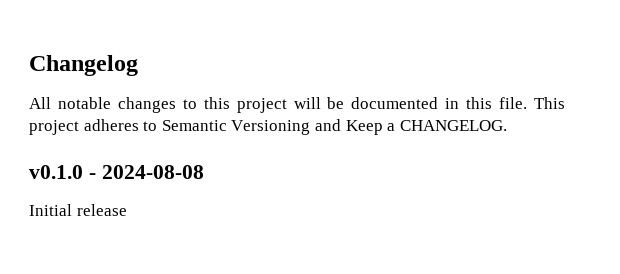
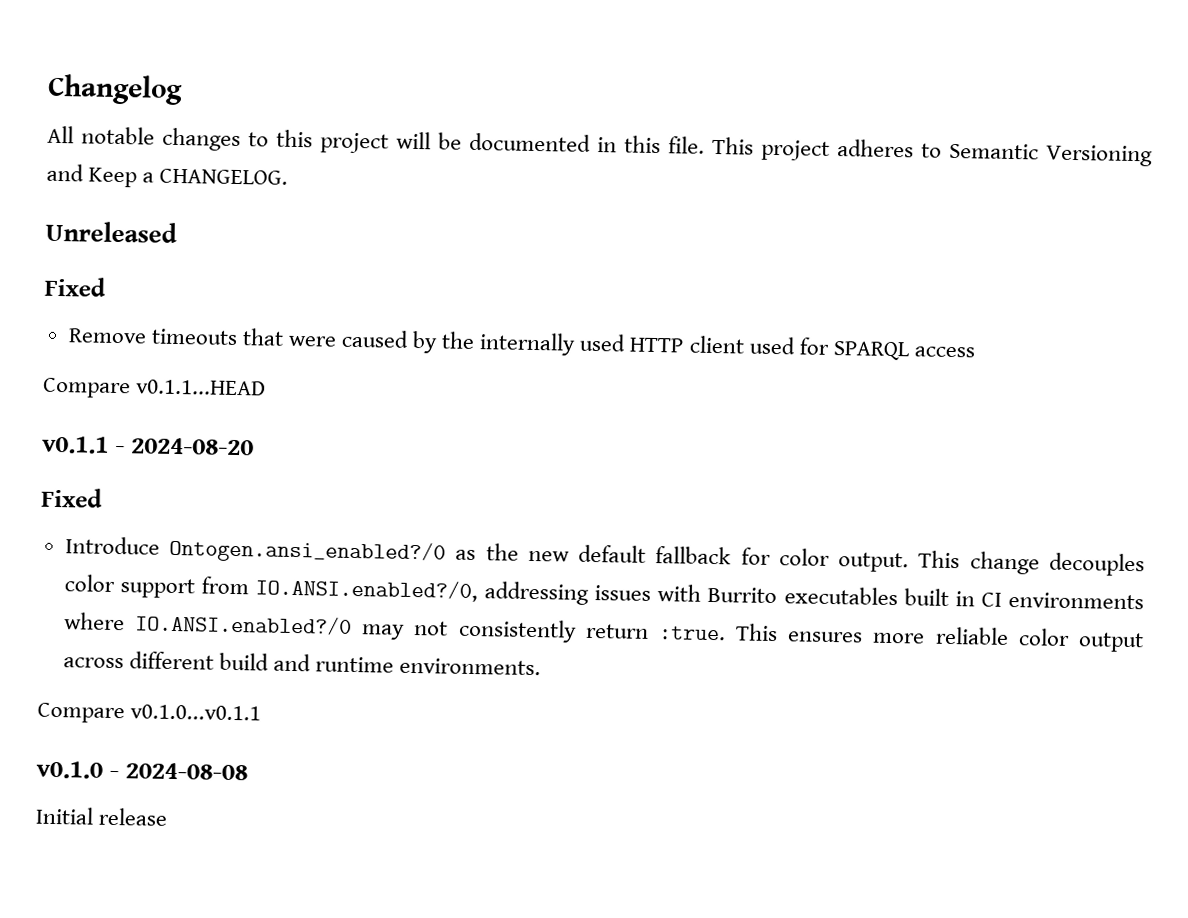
(507, 125) none -> [45,220,177,243] [44,276,106,297] [67,328,975,361] [42,377,267,399] [42,435,255,456] [41,487,103,508] [64,536,1146,577] [63,574,1144,610] [63,612,1144,653] [62,651,542,676] [37,702,262,724] // Unreleased // Fixed // Remove timeouts that were caused by the internally used HTTP client used for SPARQL access // Compare v0.1.1...HEAD // v0.1.1 - 2024-08-20 // Fixed // Introduce Ontogen.ansi_enabled?/0 as the new default fallback for color output. This change decouples color support from IO.ANSI.enabled?/0, addressing issues with Burrito executables built in CI environments where IO.ANSI.enabled?/0 may not consistently return :true. This ensures more reliable color output across different build and runtime environments. // Compare v0.1.0...v0.1.1

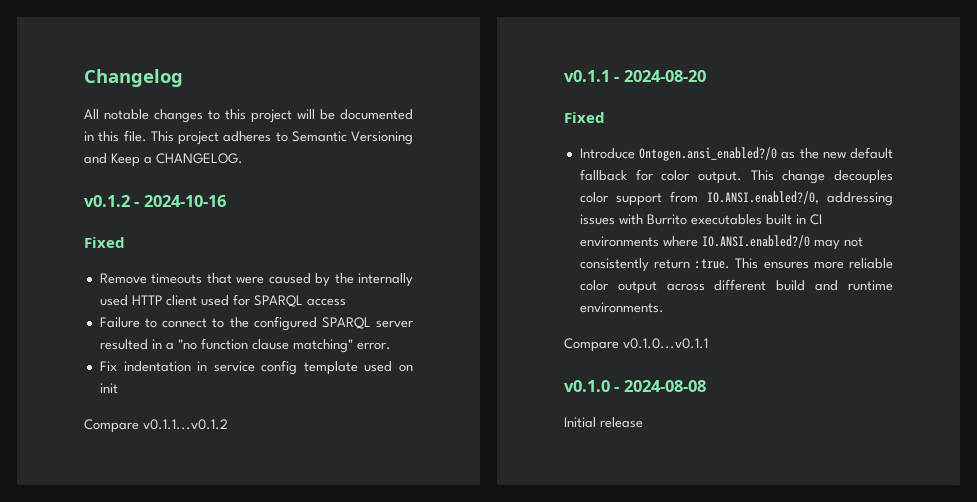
[45,220,177,243] Unreleased -> [84,195,226,207] v0.1.2 - 2024-10-16
[42,377,267,399] // Compare v0.1.1...HEAD -> [99,316,413,331] [99,338,391,353] [99,360,413,375] [99,383,118,394] [84,419,228,433] // Failure to connect to the configured SPARQL server resulted in a "no function clause matching" error. // Fix indentation in service config template used on init // Compare v0.1.1...v0.1.2

